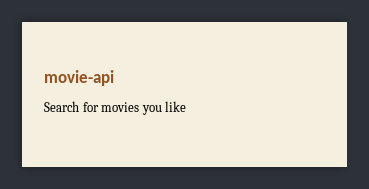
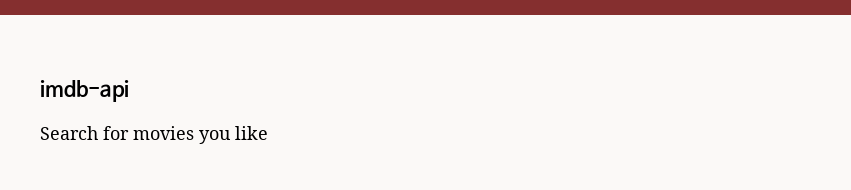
[44,70,114,86] movie-api -> [40,80,129,102] imdb-api

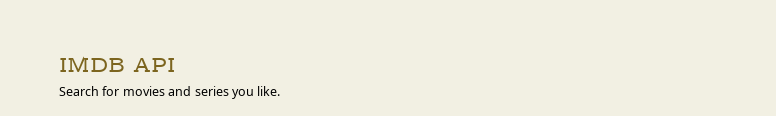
[40,80,129,102] imdb-api -> [59,56,175,72] IMDB API
[199,126,268,144] you like -> [168,86,281,99] and series you like.

